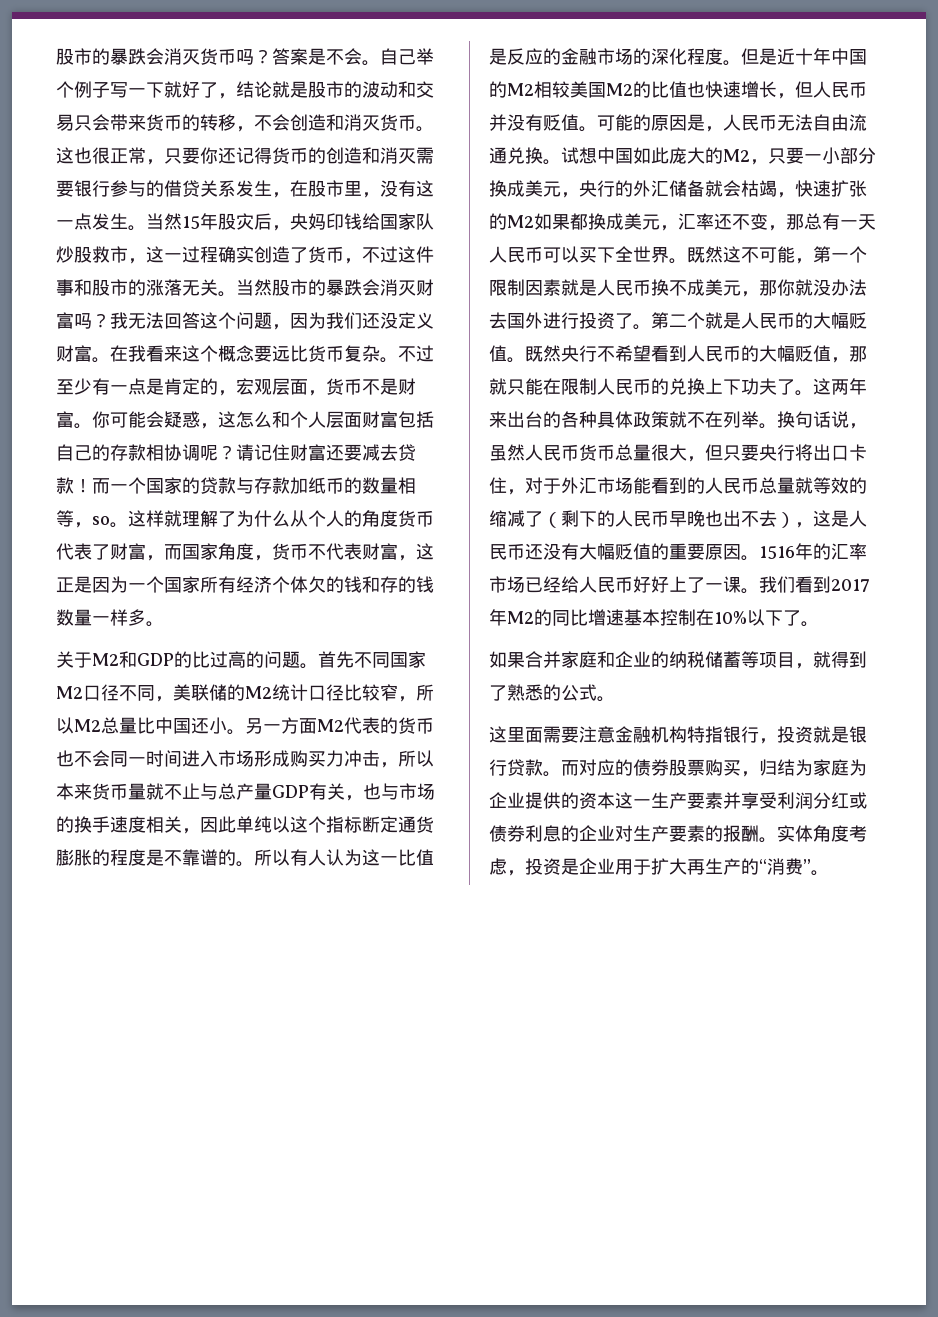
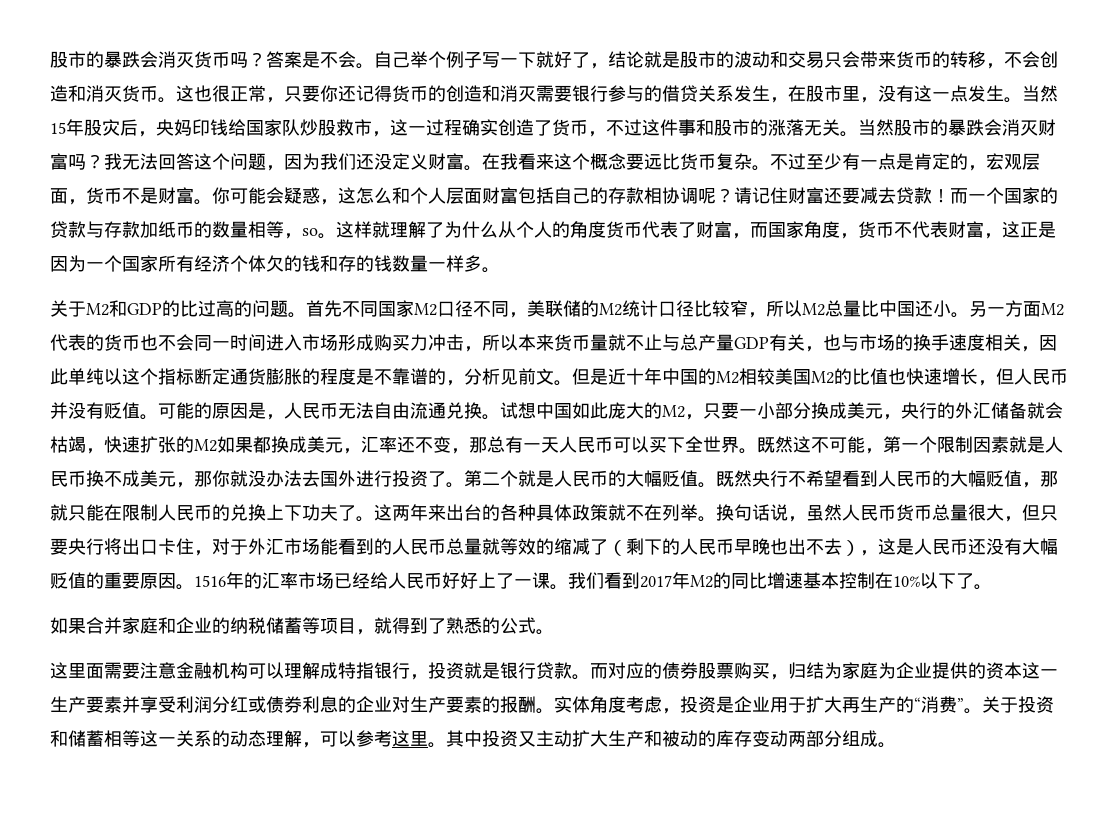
[236,849,434,867] [489,48,723,65] 。所以有人认为这一比值是反应的金融市场的深化程度 -> [446,368,554,386] ，分析见前文
(687, 734) none -> [248,662,338,679] 可以理解成
(829, 873) none -> [982,696,1054,713] [50,730,896,748] 关于投资和储蓄相等这一关系的动态理解，可以参考这里。其中投资又主动扩大生产和被动的库存变动两部分组成。

